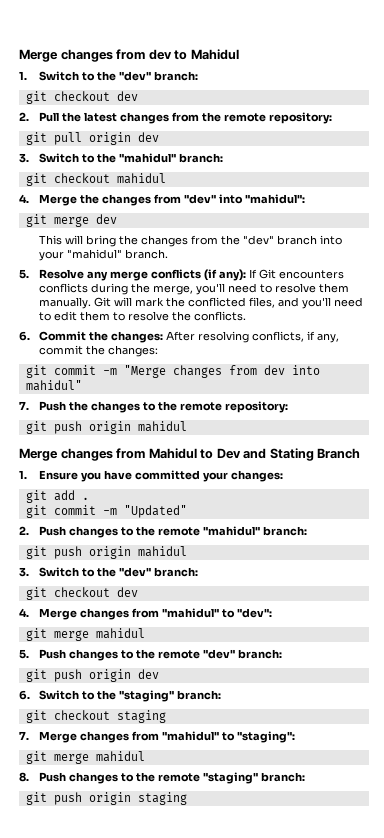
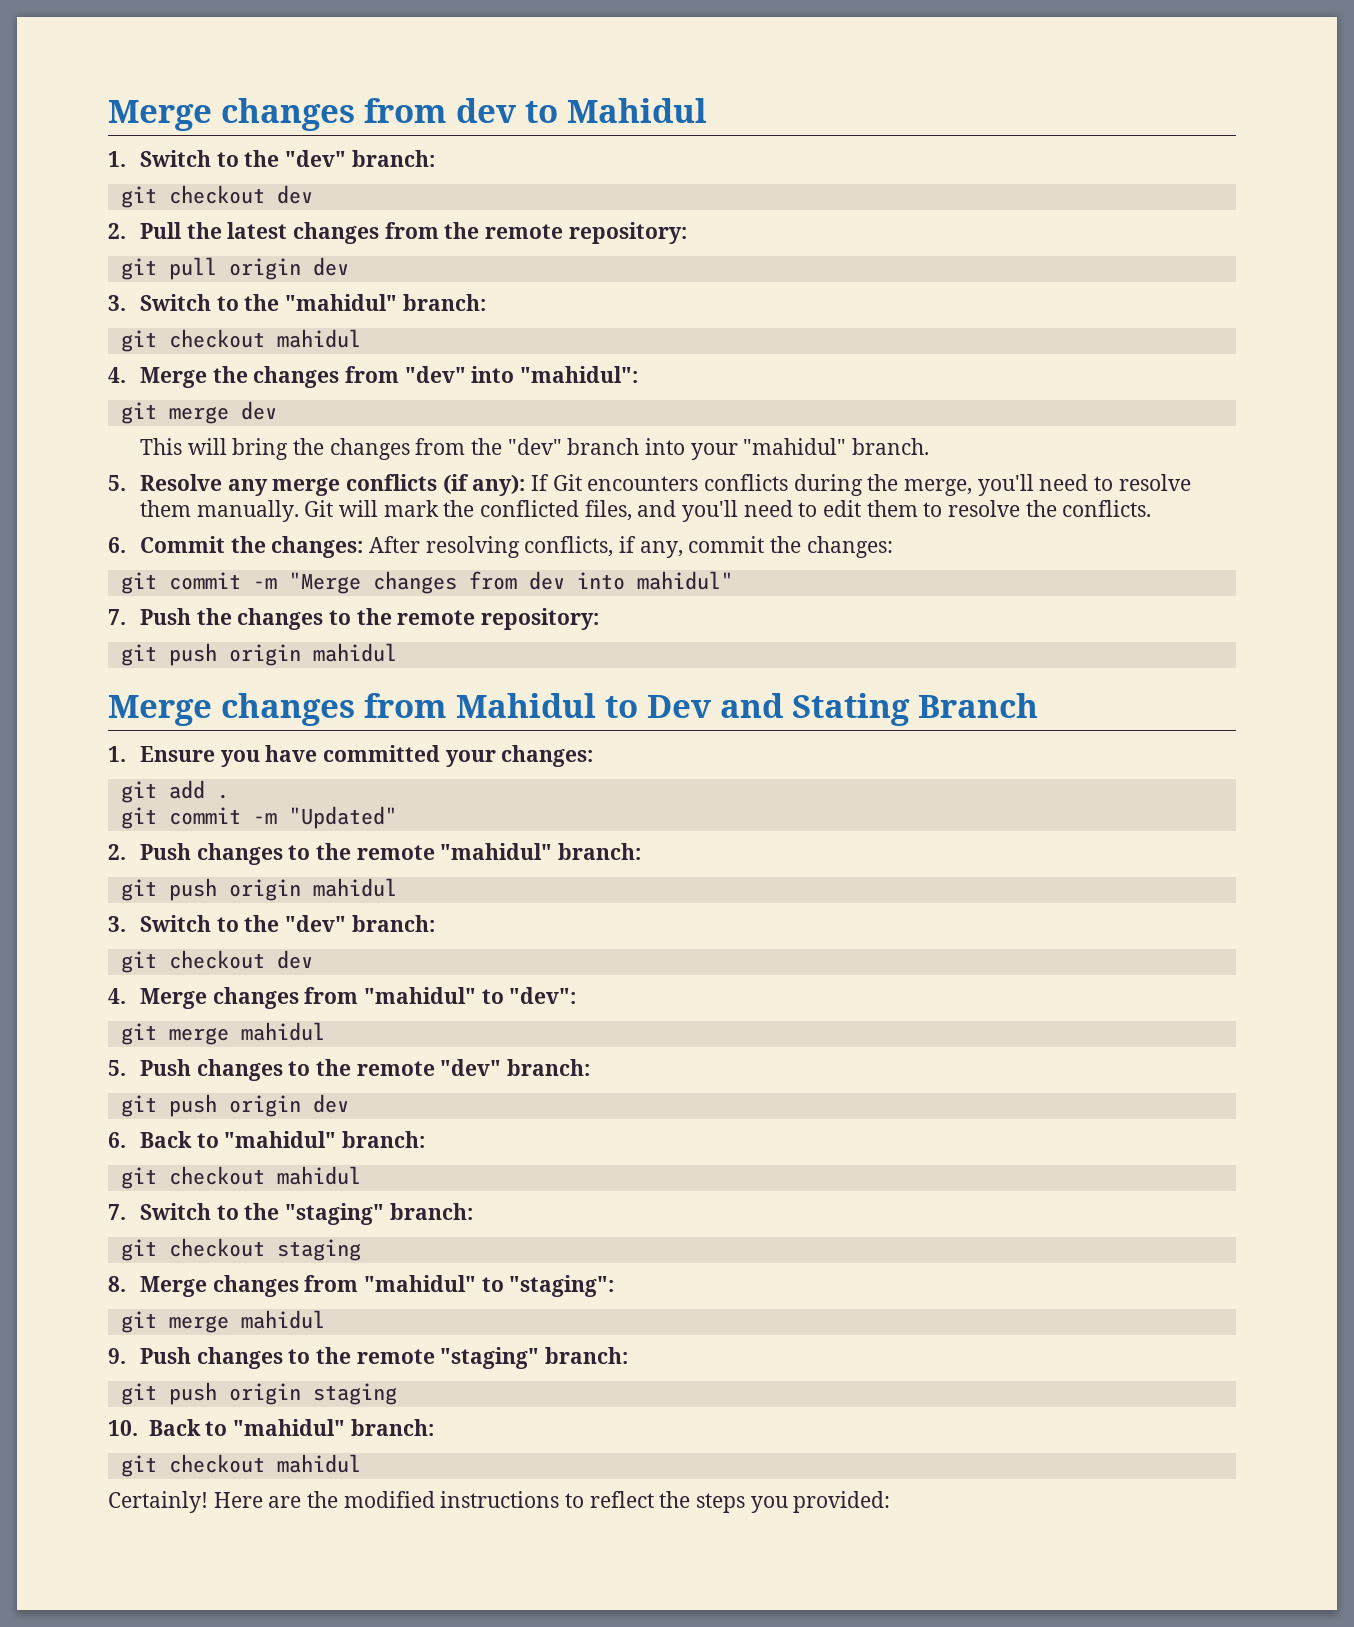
(30, 695) none -> [139,1131,425,1148] [120,1166,361,1189] [108,1204,126,1220] Back to "mahidul" branch: // git checkout mahidul // 7.
[19,731,29,740] 7. -> [108,1276,126,1292] 8.
[19,772,29,782] 8. -> [108,1348,126,1364] 9.
(187, 798) none -> [108,1419,434,1436] [120,1454,361,1477] [108,1491,891,1513] // 10. Back to "mahidul" branch: // git checkout mahidul // Certainly! Here are the modified instructions to reflect the steps you provided:

